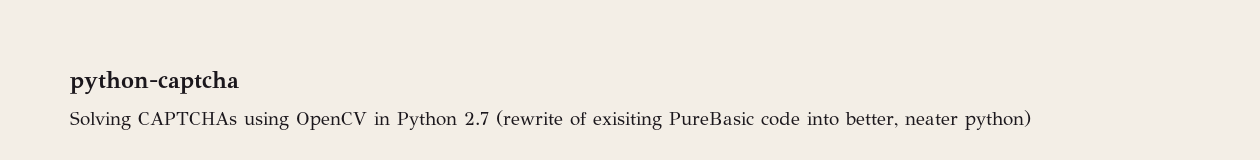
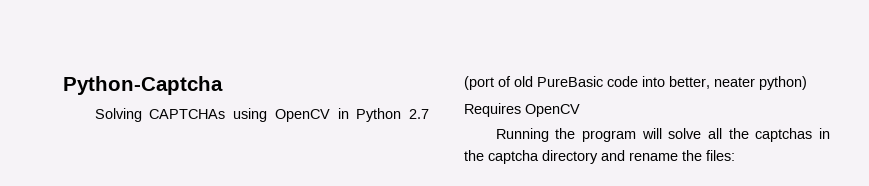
[70,71,239,95] python-captcha -> [63,76,223,95] Python-Captcha
[496,110,662,130] (rewrite of exisiting -> [464,76,533,90] (port of old
(1031, 120) none -> [464,103,580,117] [495,128,830,142] [464,150,735,164] // Requires OpenCV // Running the program will solve all the captchas in the captcha directory and rename the files:

